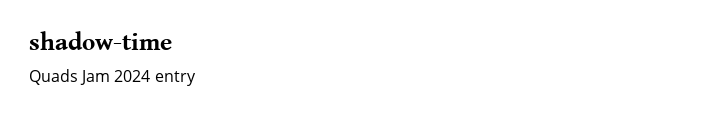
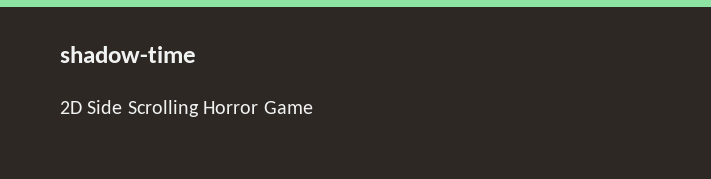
[29,69,196,86] Quads Jam 2024 entry -> [60,100,313,117] 2D Side Scrolling Horror Game

